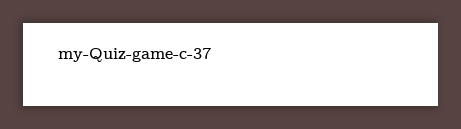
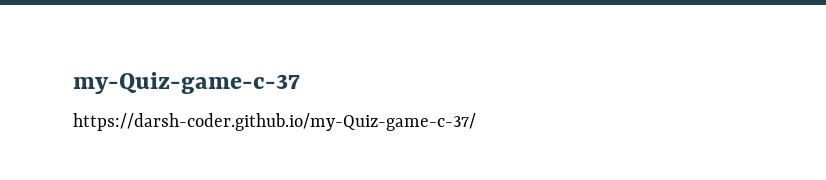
(211, 55) none -> [73,113,476,131] // https://darsh-coder.github.io/my-Quiz-game-c-37/

